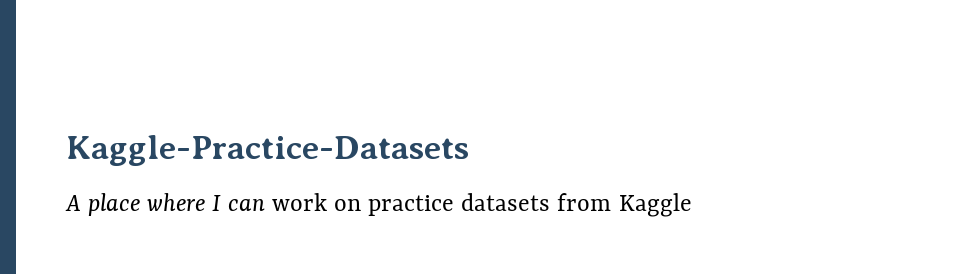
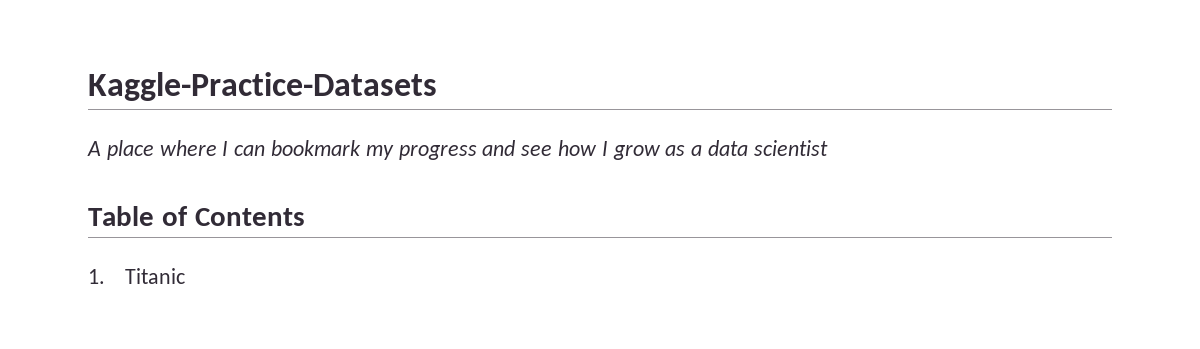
[271,193,692,217] work on practice datasets from Kaggle -> [271,140,828,160] [88,206,305,226] [88,268,186,284] bookmark my progress and see how I grow as a data scientist // Table of Contents // 1. Titanic

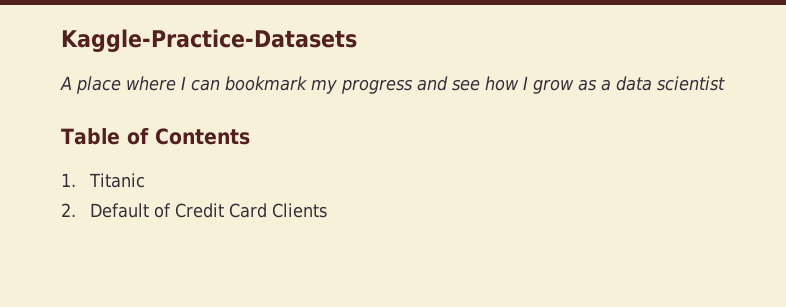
(186, 276) none -> [61,203,328,218] // 2. Default of Credit Card Clients

